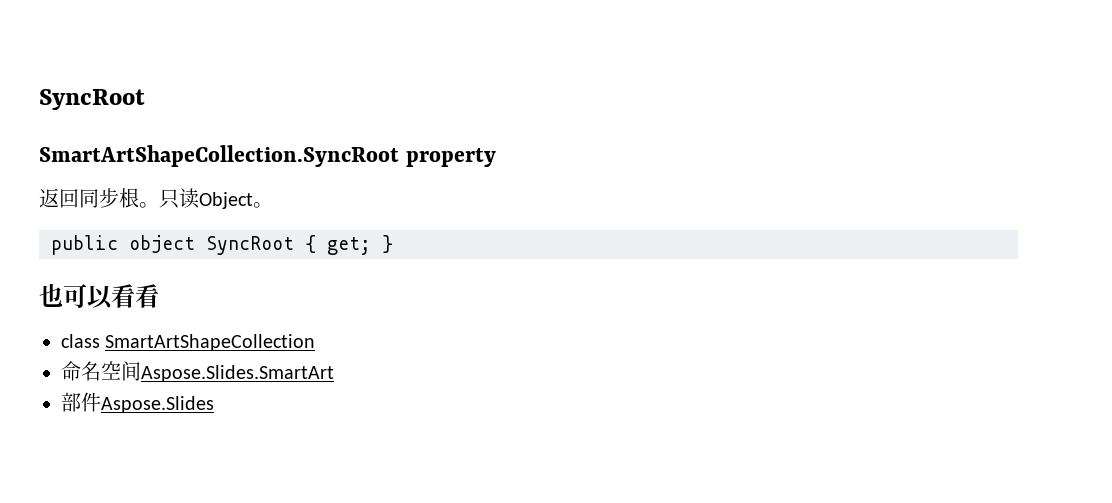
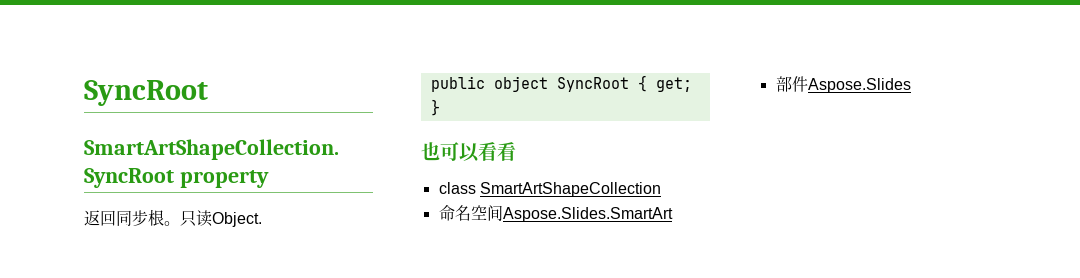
[199,192,273,209] Object。 -> [212,212,262,227] Object.

